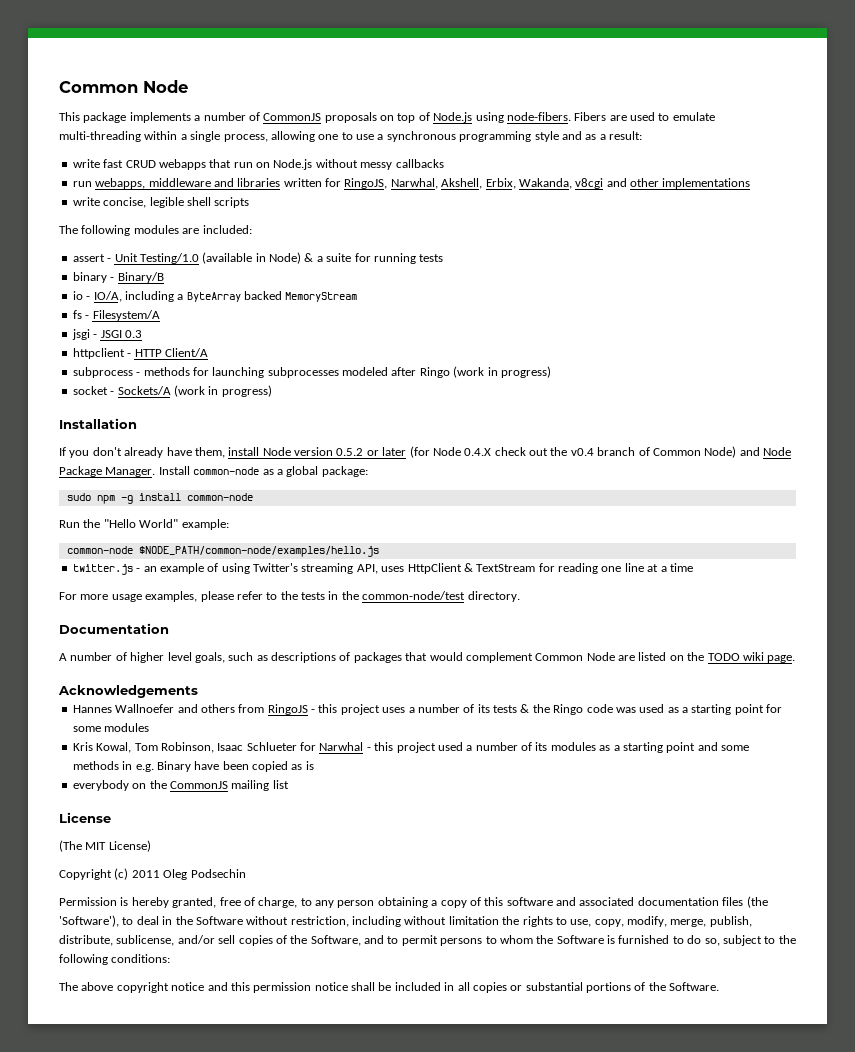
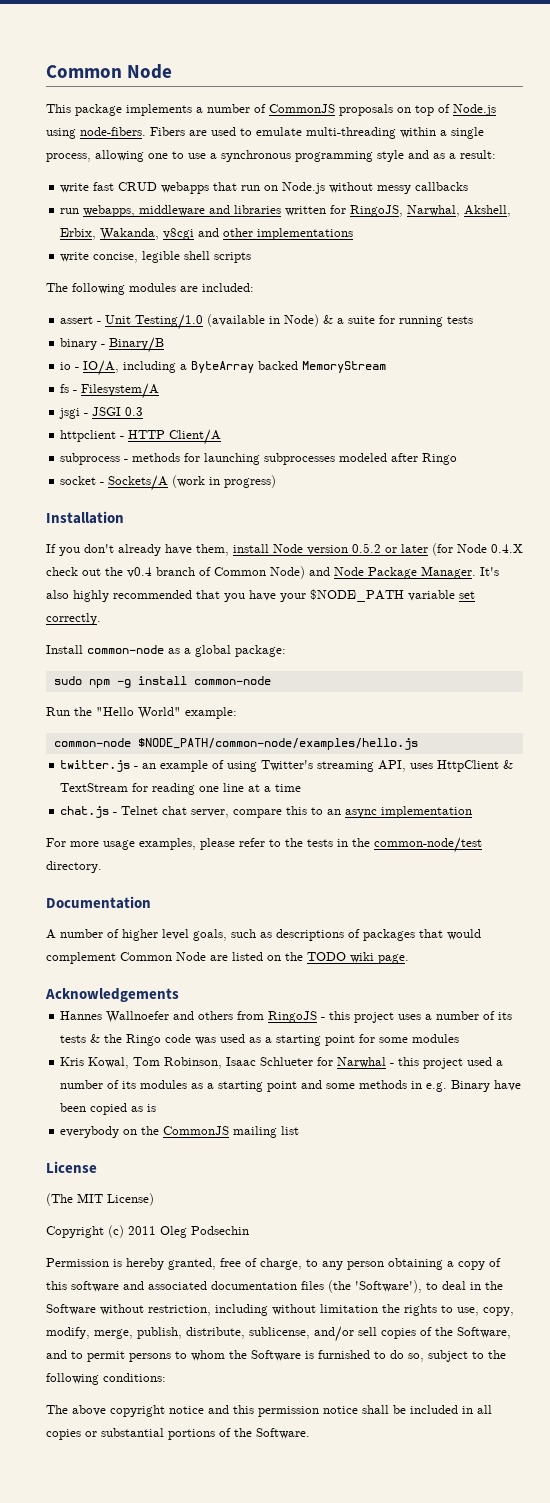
[453,366,551,378] (work in progress) -> (458, 459) none
(156, 472) none -> [480,567,499,576] [46,589,475,602] [46,613,101,625] It's also highly recommended that you have your $NODE_PATH variable set correctly. //
(693, 567) none -> [60,806,473,818] // chat.js - Telnet chat server, compare this to an async implementation

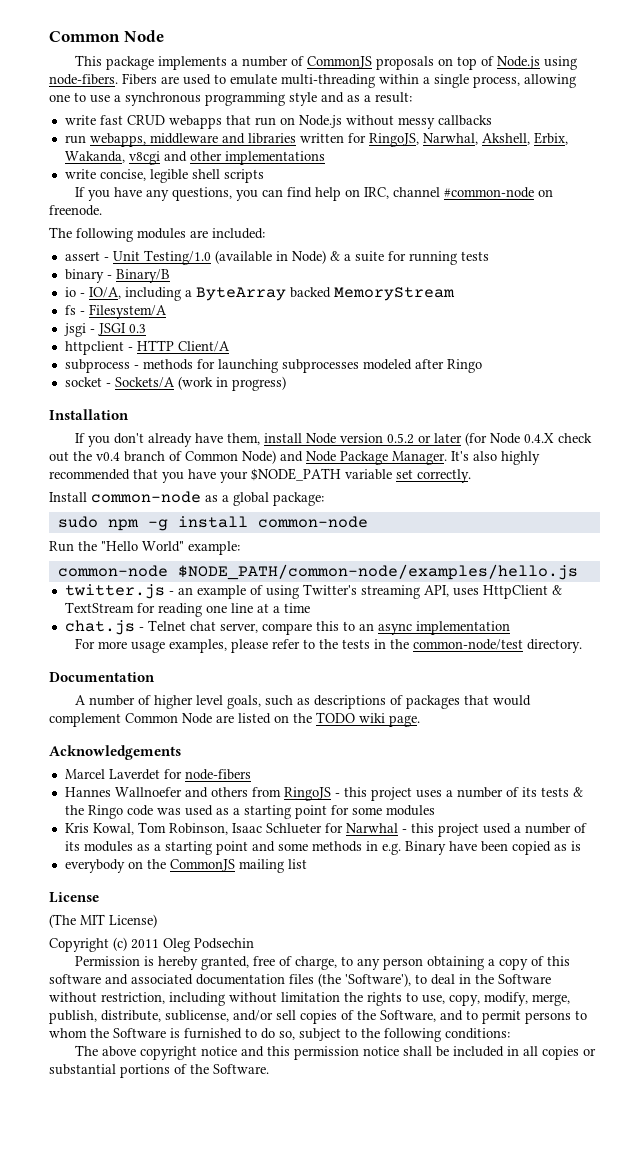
(252, 257) none -> [75,187,554,201] [49,205,102,216] // If you have any questions, you can find help on IRC, channel #common-node on freenode.
(179, 995) none -> [64,769,251,780] // Marcel Laverdet for node-fibers

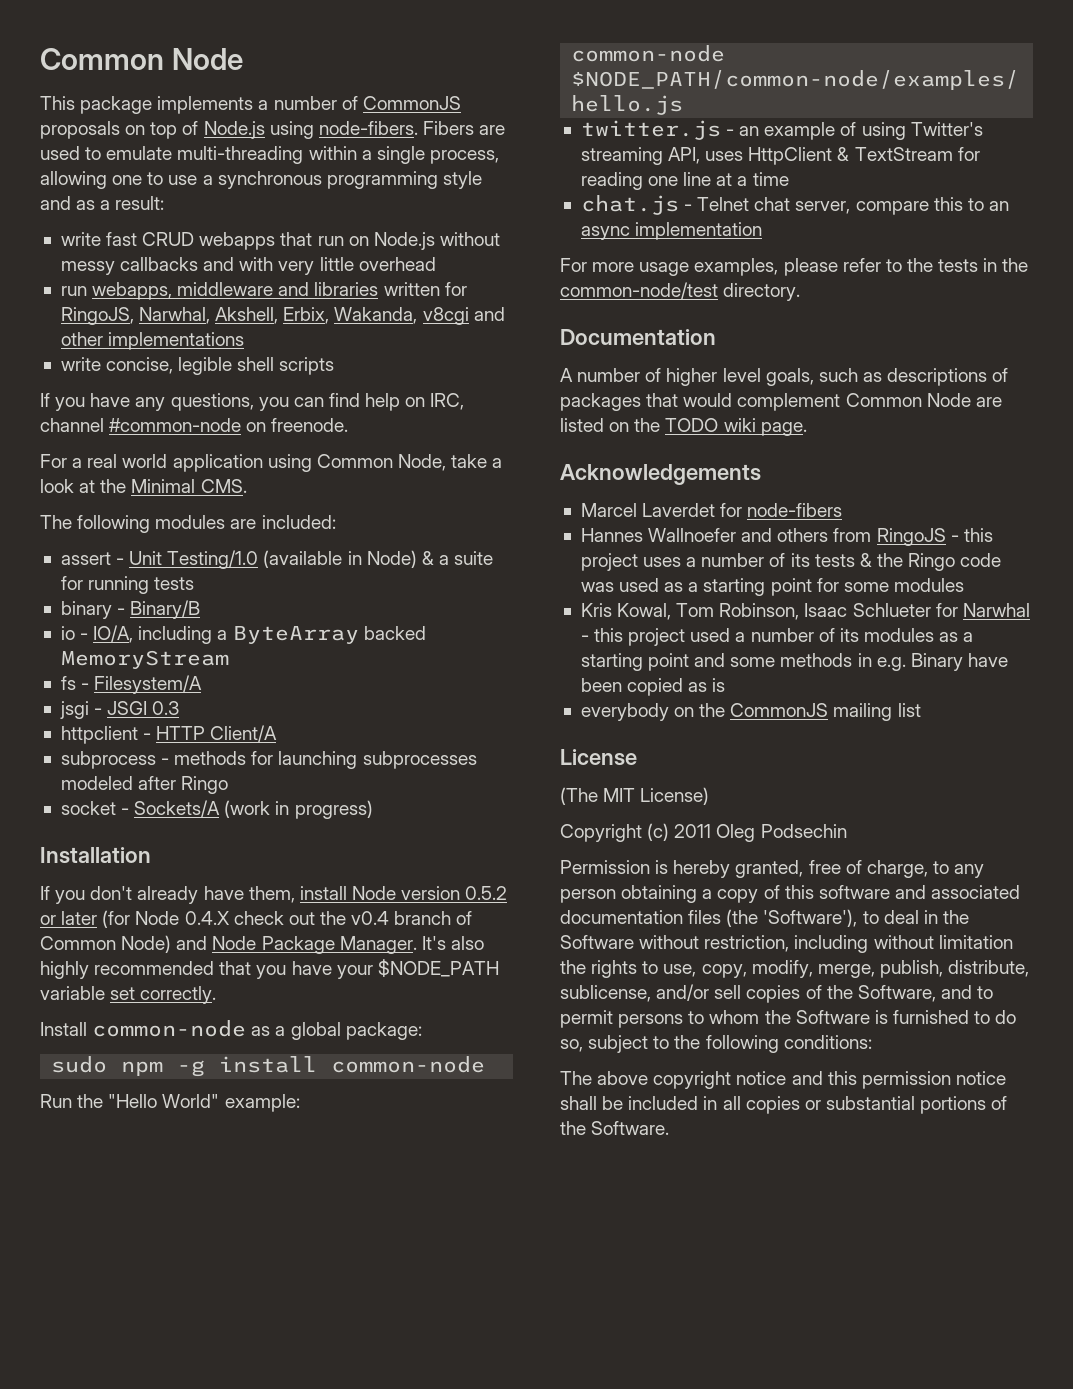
(492, 120) none -> [203,257,436,275] and with very little overhead
(102, 210) none -> [40,454,503,472] [40,479,247,493] // For a real world application using Common Node, take a look at the Minimal CMS.

